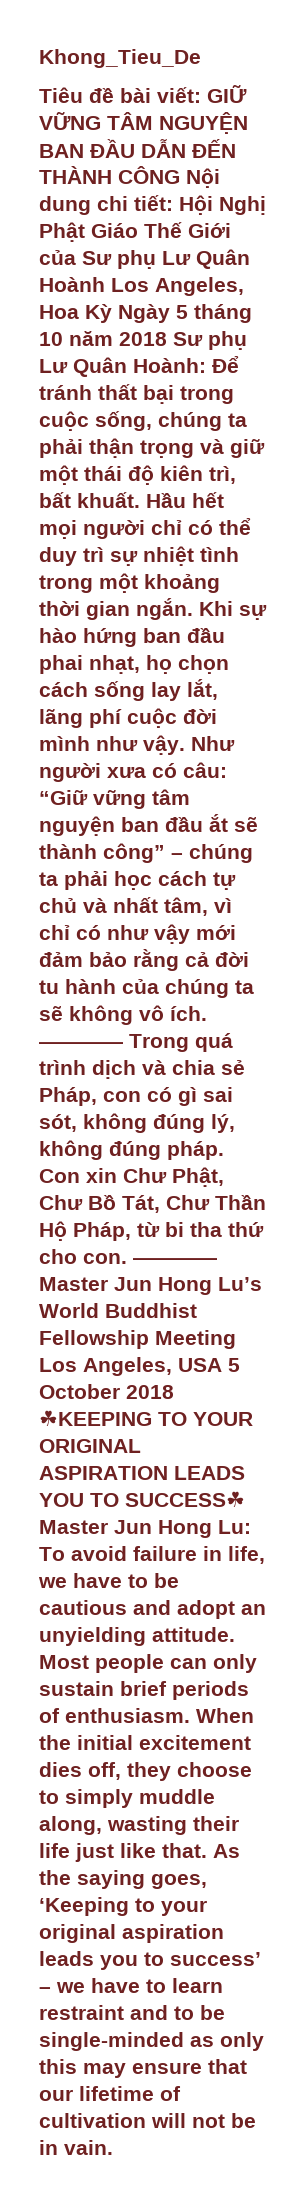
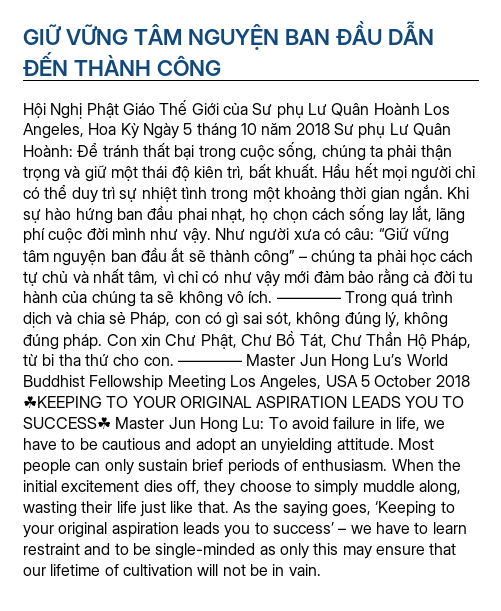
[39,49,201,68] [39,87,201,103] Khong_Tieu_De // Tiêu đề bài viết: -> (23, 34) none
[186,168,220,188] [39,195,173,215] Nội dung chi tiết: -> (221, 65) //

